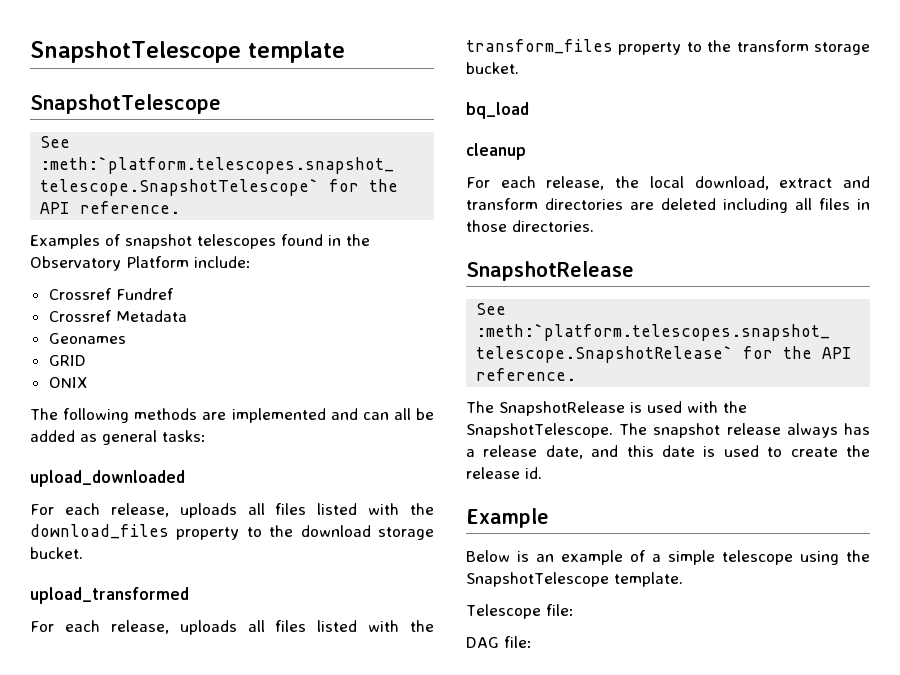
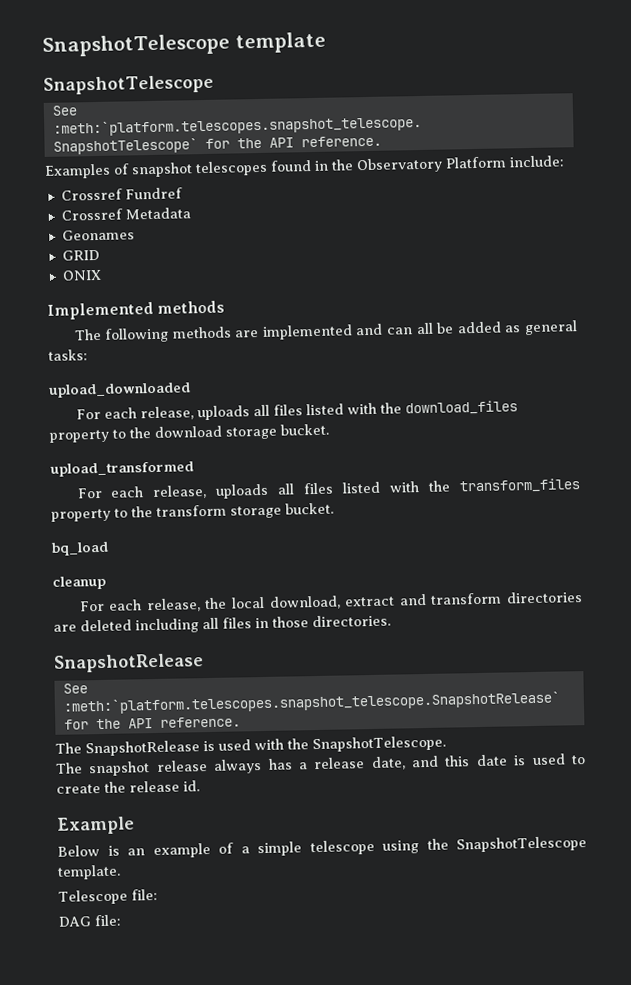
(87, 382) none -> [47,300,226,320] // Implemented methods
(613, 430) none -> (446, 744) //

